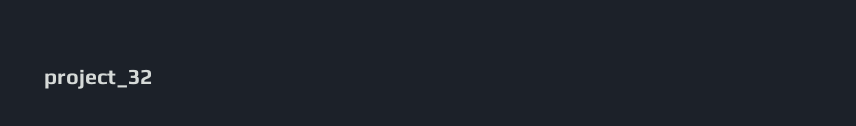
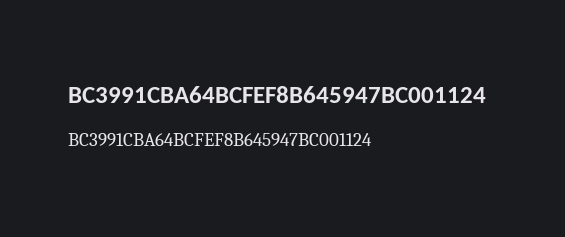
[44,69,152,89] project_32 -> [68,86,486,103] [68,133,372,146] BC3991CBA64BCFEF8B645947BC001124 // BC3991CBA64BCFEF8B645947BC001124

